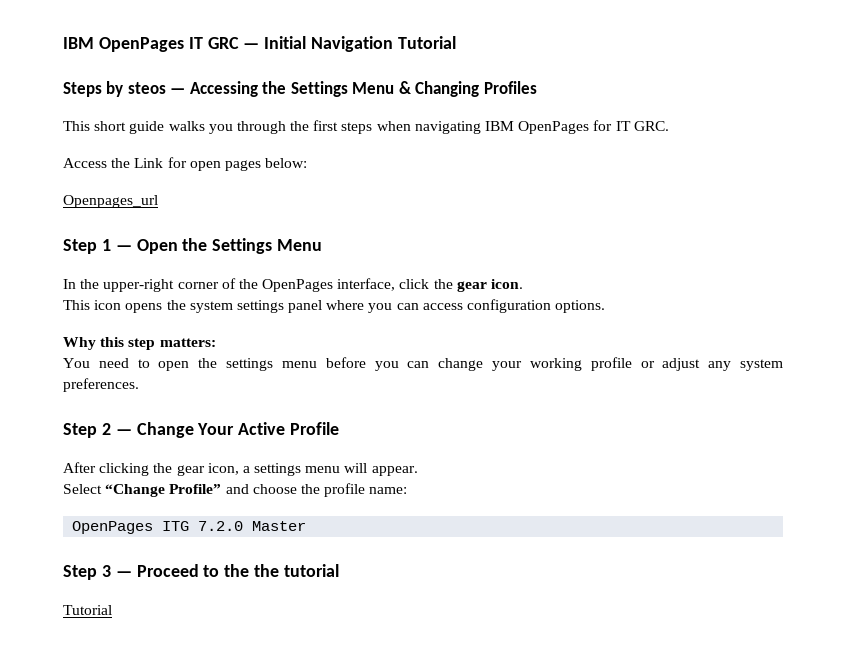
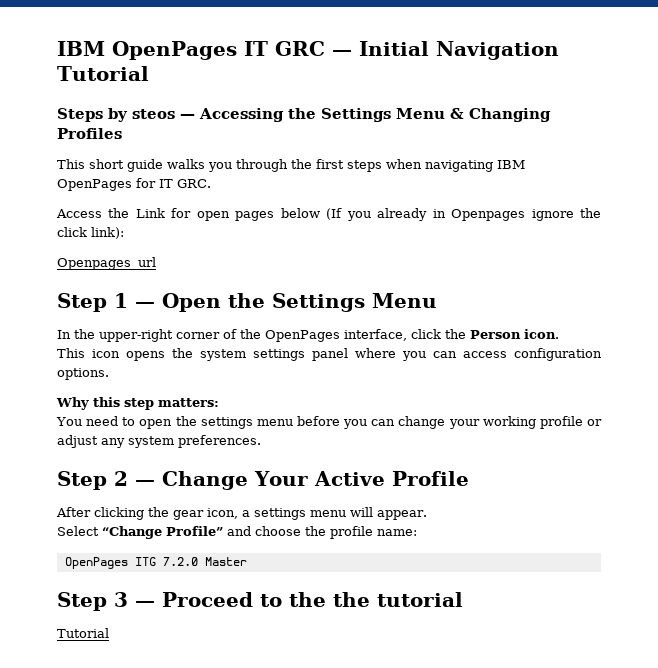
[265,158,308,168] below: -> [280,208,601,221] [57,227,124,239] below (If you already in Openpages ignore the click link):
[456,281,487,292] gear -> [470,330,521,339] Person

